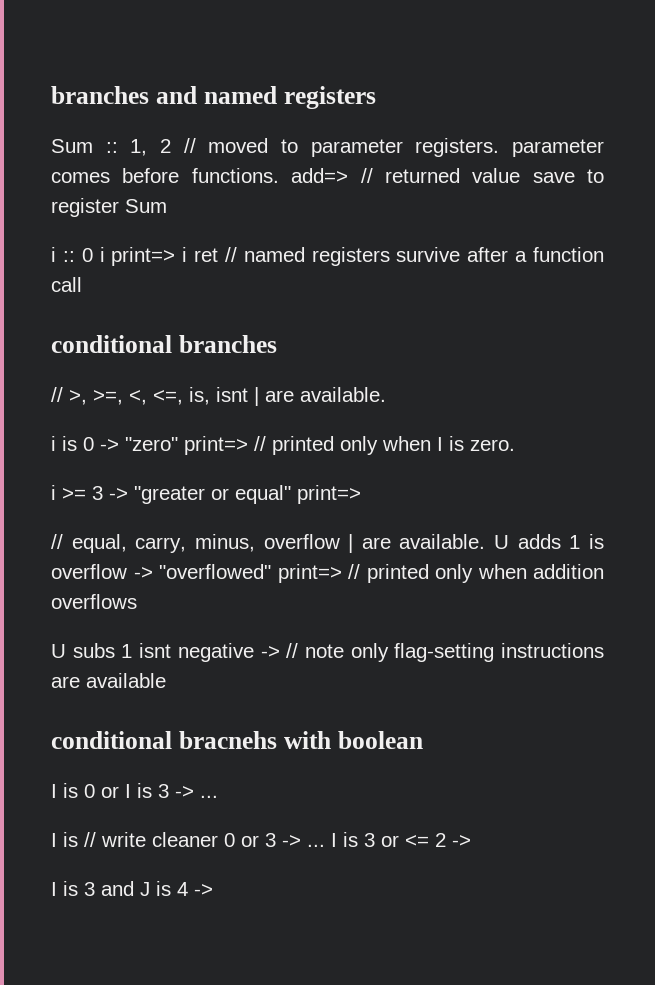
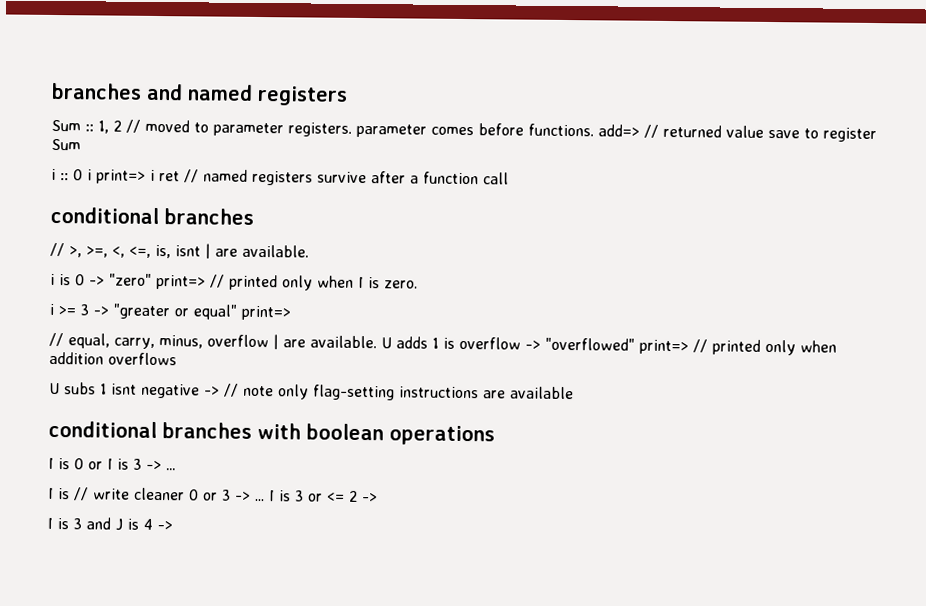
[178,731,277,749] bracnehs -> [162,422,252,439] branches
(423, 740) none -> [389,425,495,446] operations

